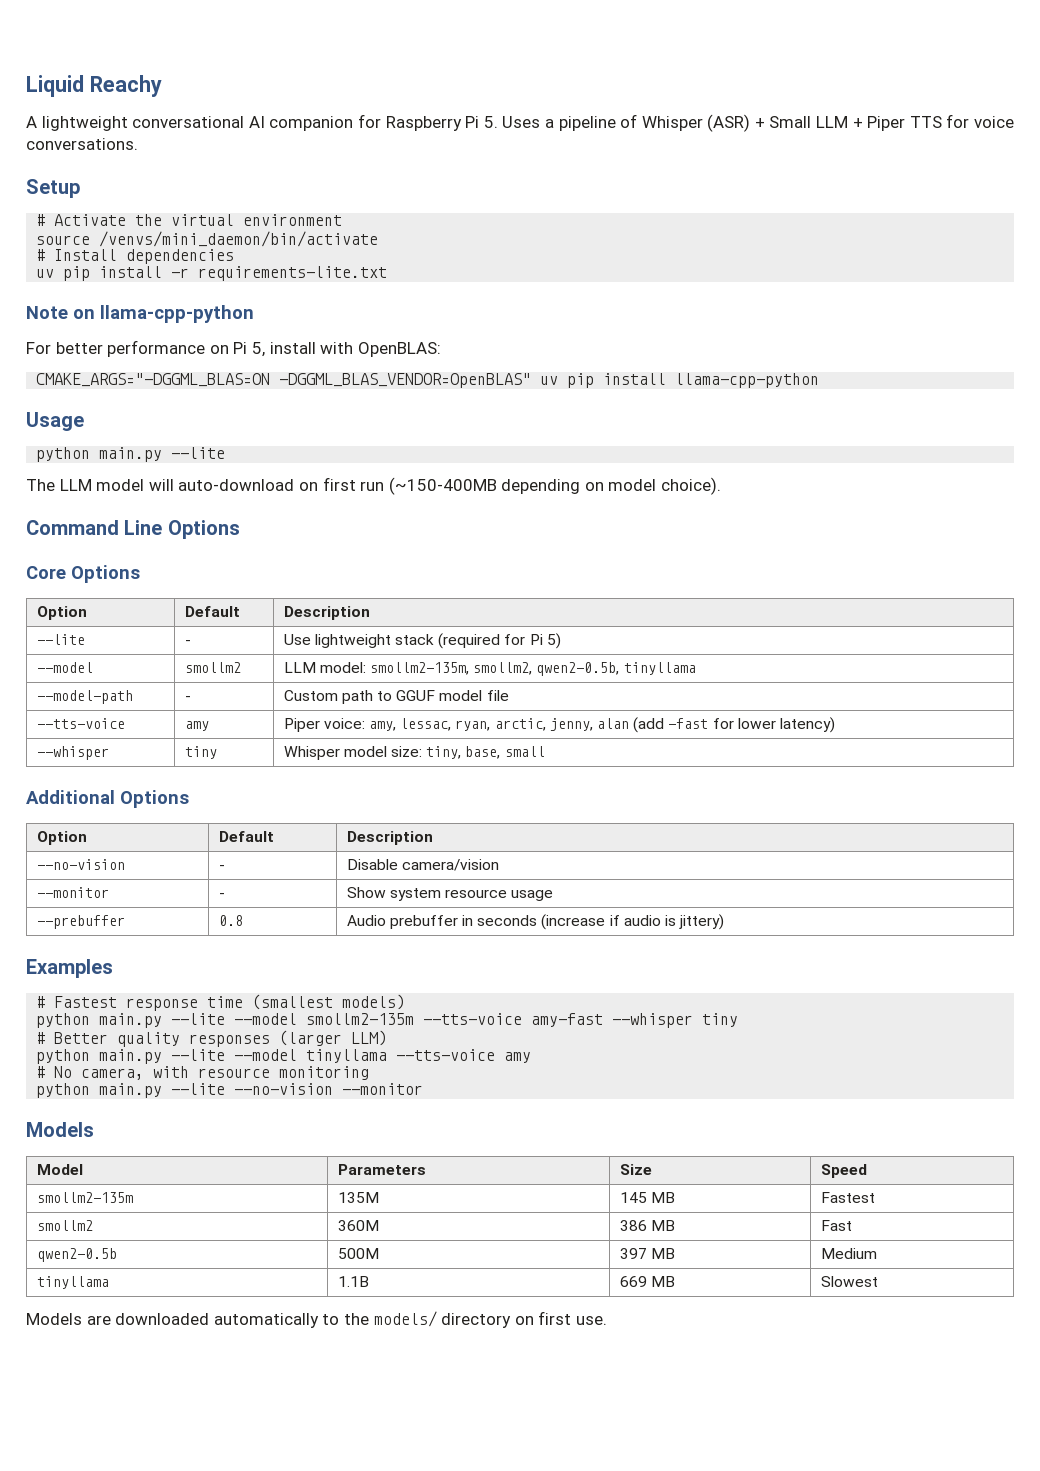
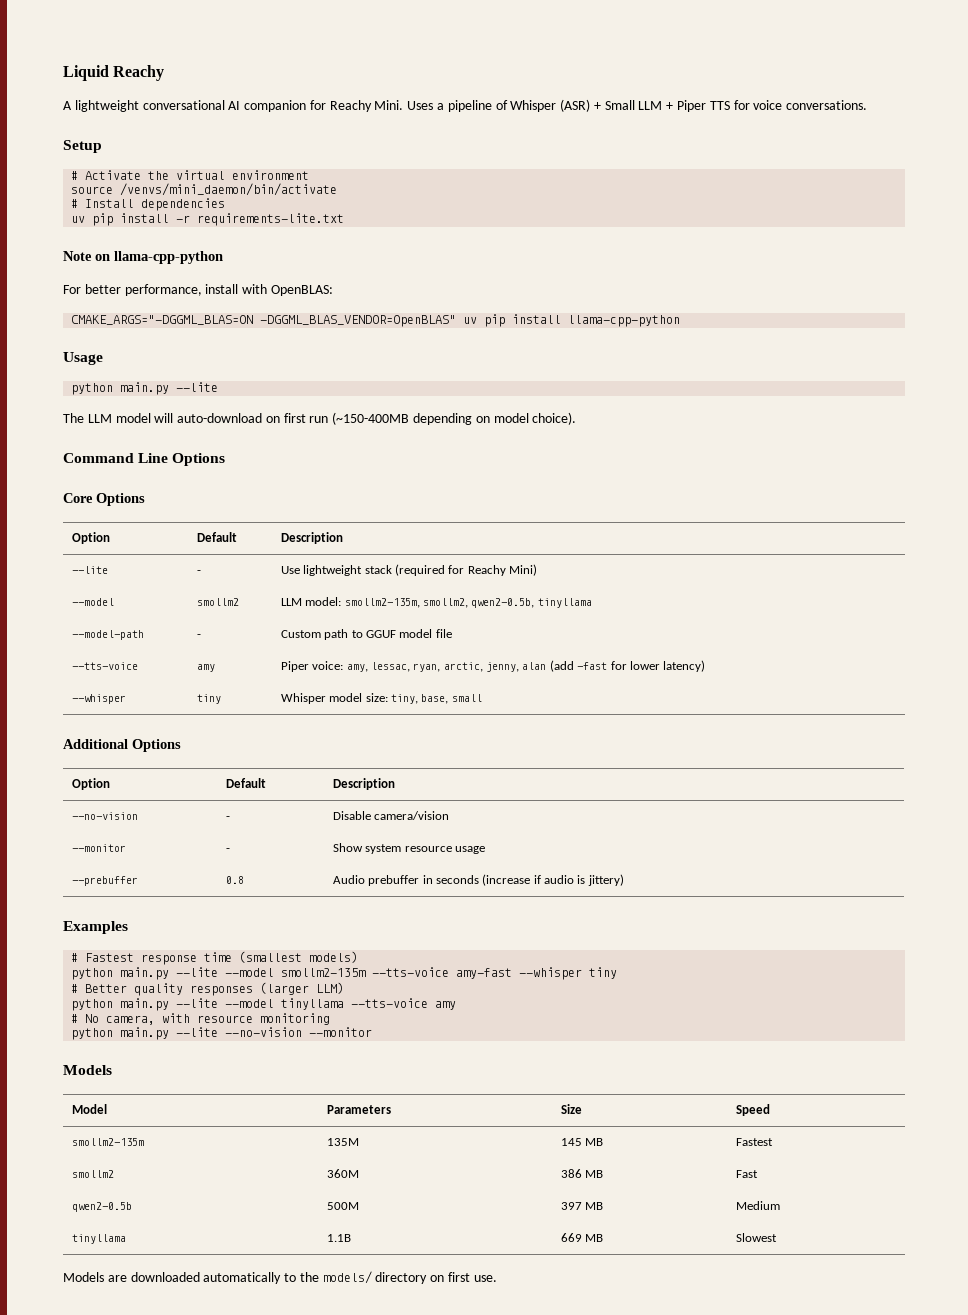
[385,116,498,131] Raspberry Pi 5. -> [329,100,404,112] Reachy Mini.
[107,340,265,357] performance on Pi 5, -> [124,284,202,296] performance,
[529,633,561,649] Pi 5) -> [467,564,538,576] Reachy Mini)

